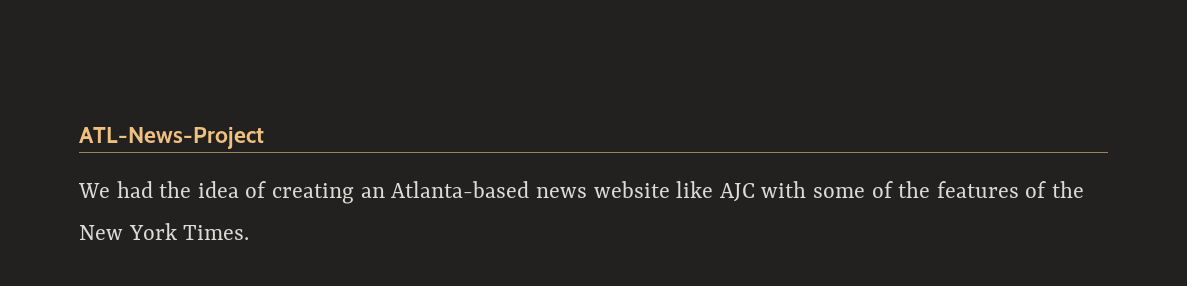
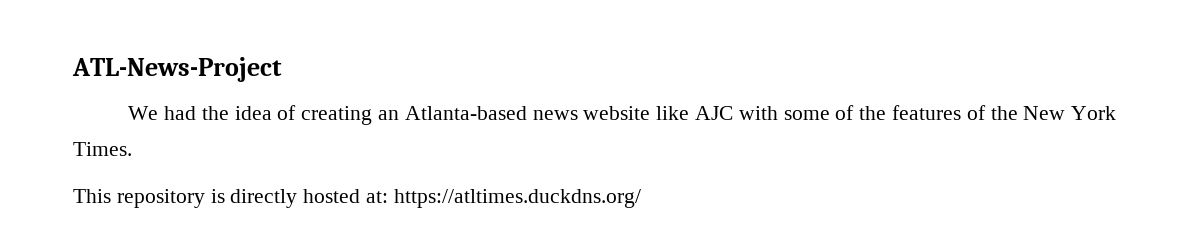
(250, 232) none -> [73,189,641,208] // This repository is directly hosted at: https://atltimes.duckdns.org/

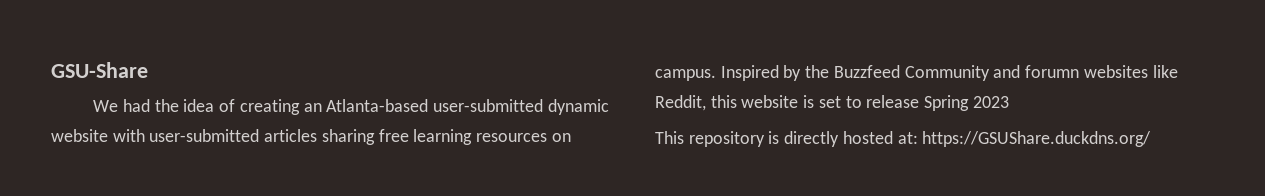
[72,57,282,82] ATL-News-Project -> [51,62,148,78] GSU-Share
[532,105,1117,120] [73,142,132,156] news website like AJC with some of the features of the New York Times. -> [432,99,609,115] [51,129,571,145] [655,65,1178,81] [655,95,1009,111] user-submitted dynamic website with user-submitted articles sharing free learning resources on campus. Inspired by the Buzzfeed Community and forumn websites like Reddit, this website is set to release Spring 2023
[393,189,641,208] https://atltimes.duckdns.org/ -> [922,131,1152,147] https://GSUShare.duckdns.org/

